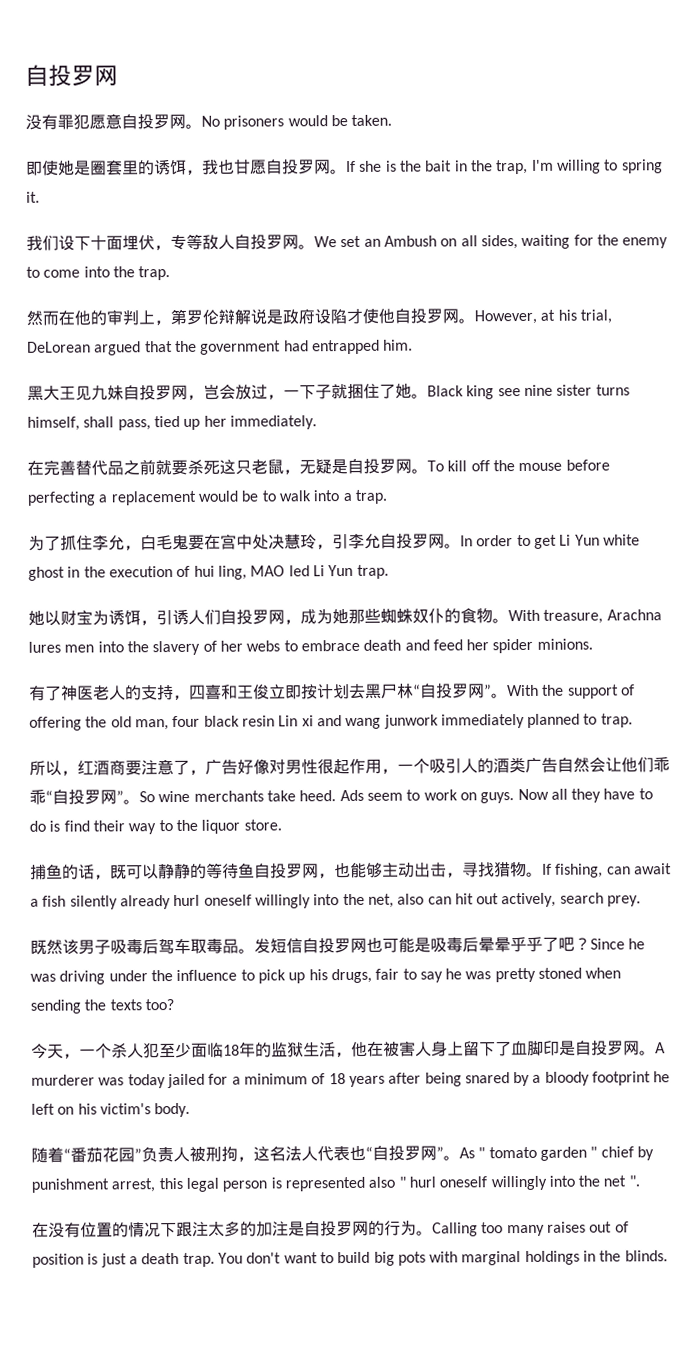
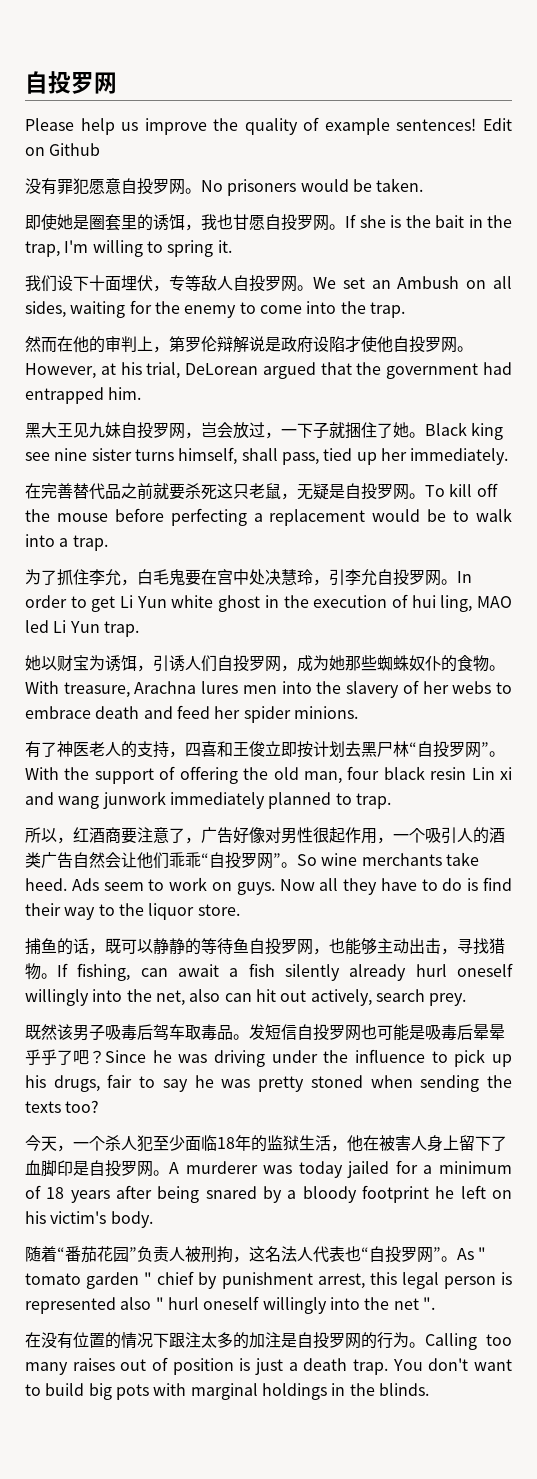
[25,64,118,87] 自投罗网 -> [25,71,117,94] [25,117,512,135] [25,143,101,156] 自投罗网 // Please help us improve the quality of example sentences! Edit on Github

